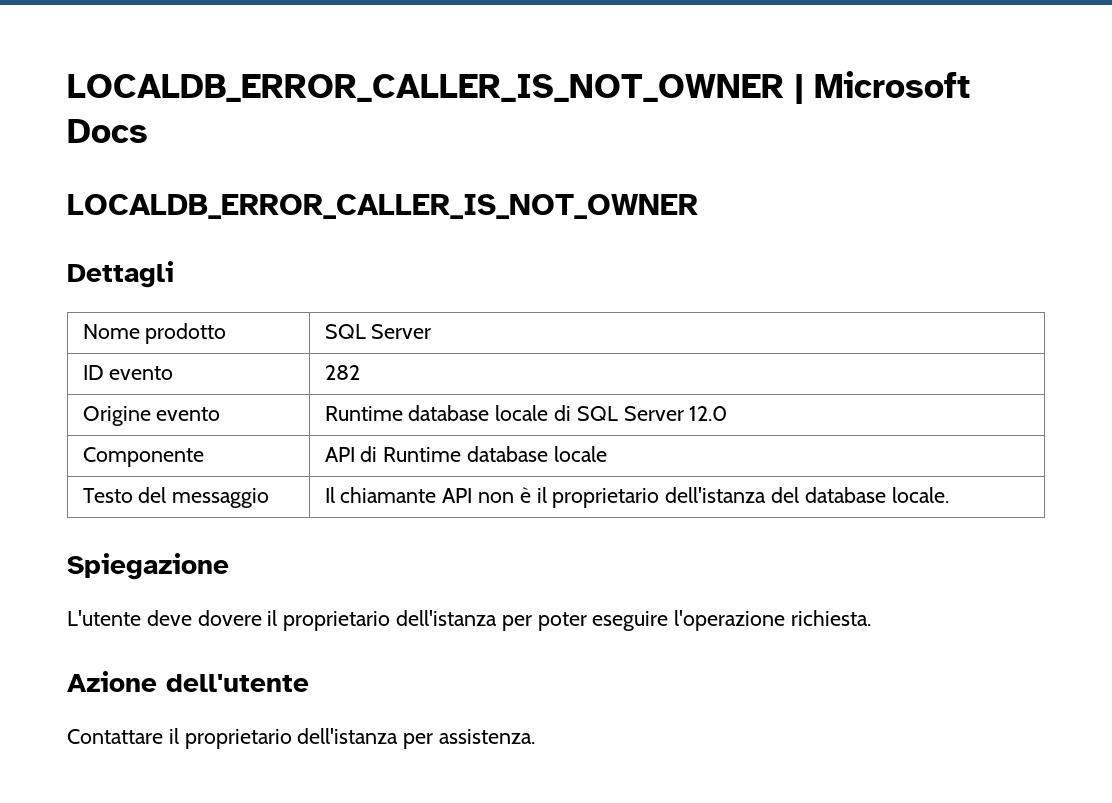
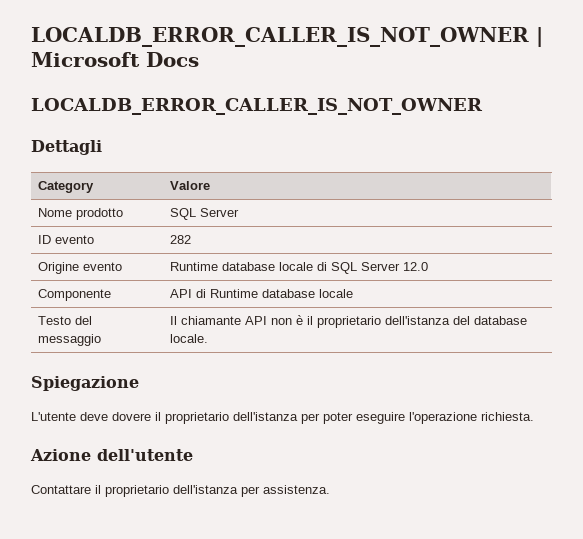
(174, 274) none -> [38,181,95,193] [170,181,211,190] // Category | Valore

